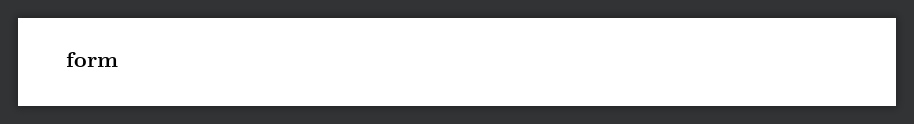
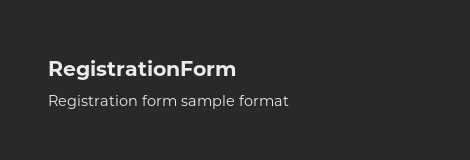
[66,52,118,67] form -> [48,60,237,80] [48,95,289,109] RegistrationForm // Registration form sample format

